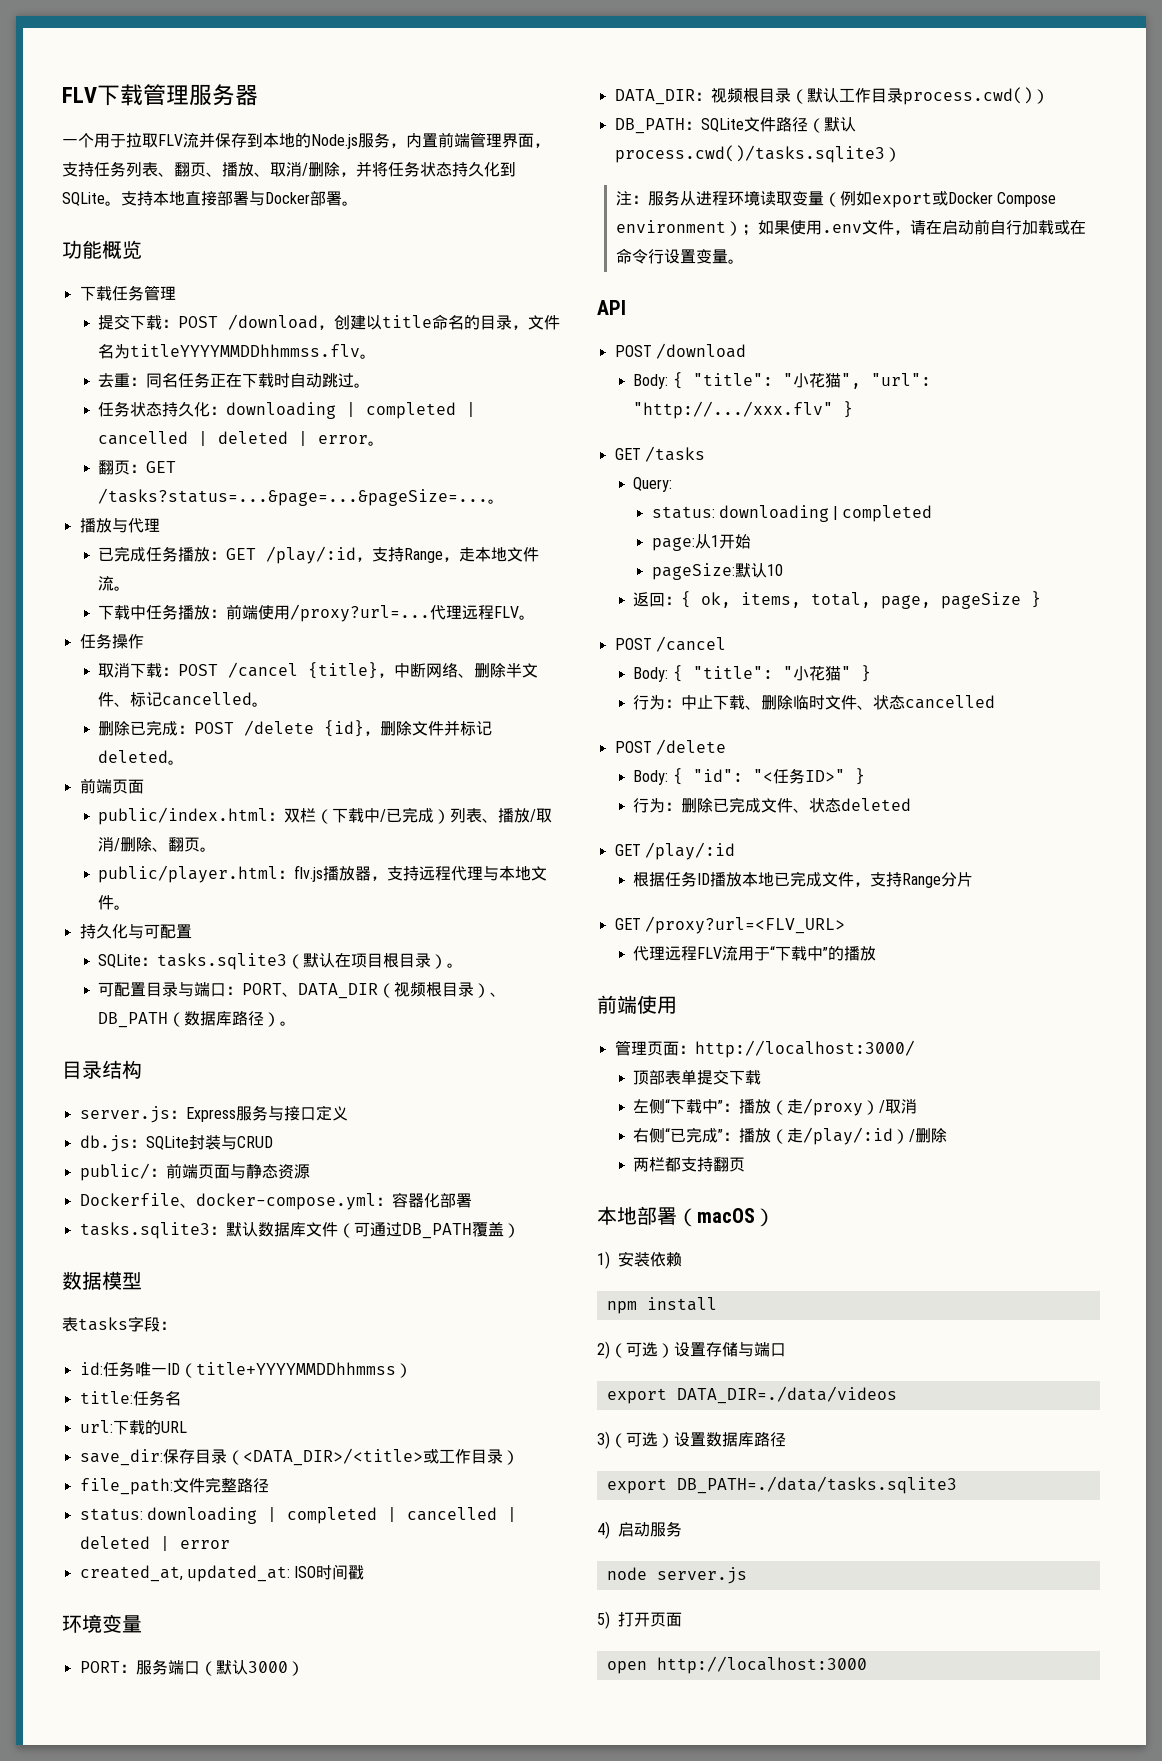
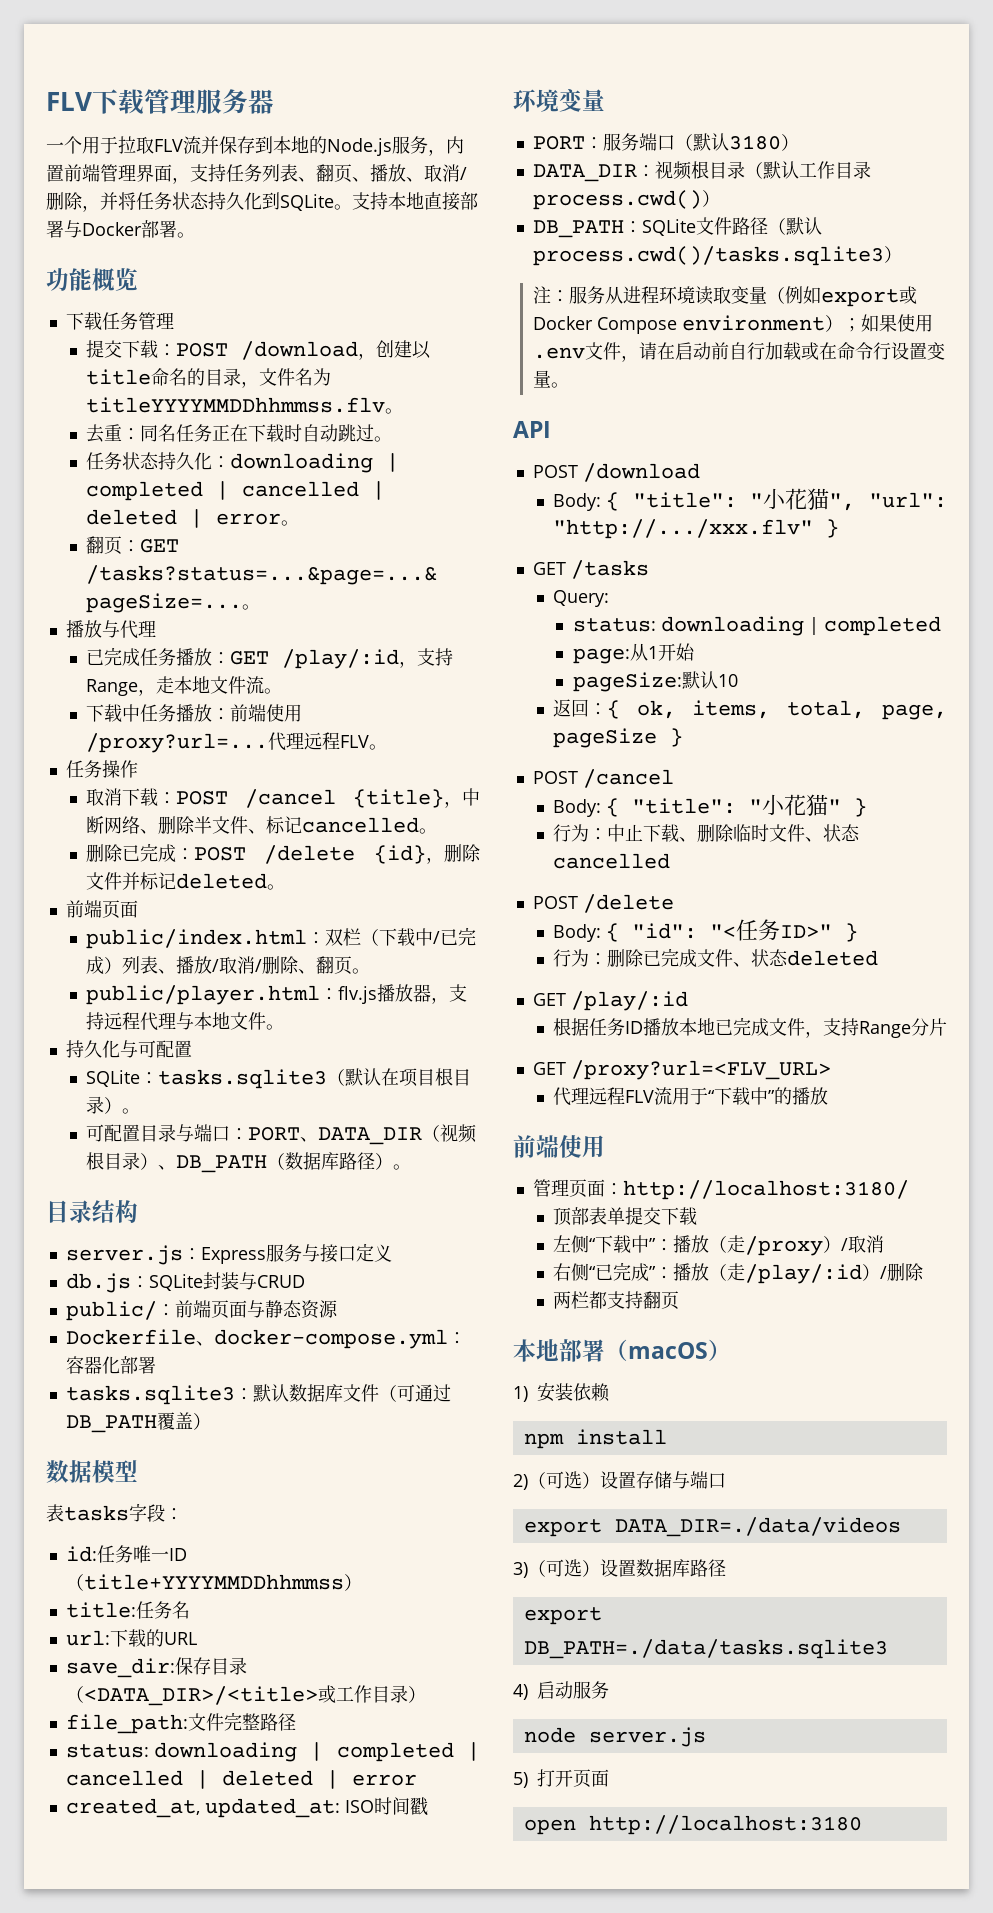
[247,1661,288,1673] 3000 -> [728,135,781,150] 3180
[694,1040,915,1058] http://localhost:3000/ -> [622,1180,909,1200] http://localhost:3180/
[656,1656,867,1674] http://localhost:3000 -> [588,1815,862,1835] http://localhost:3180

